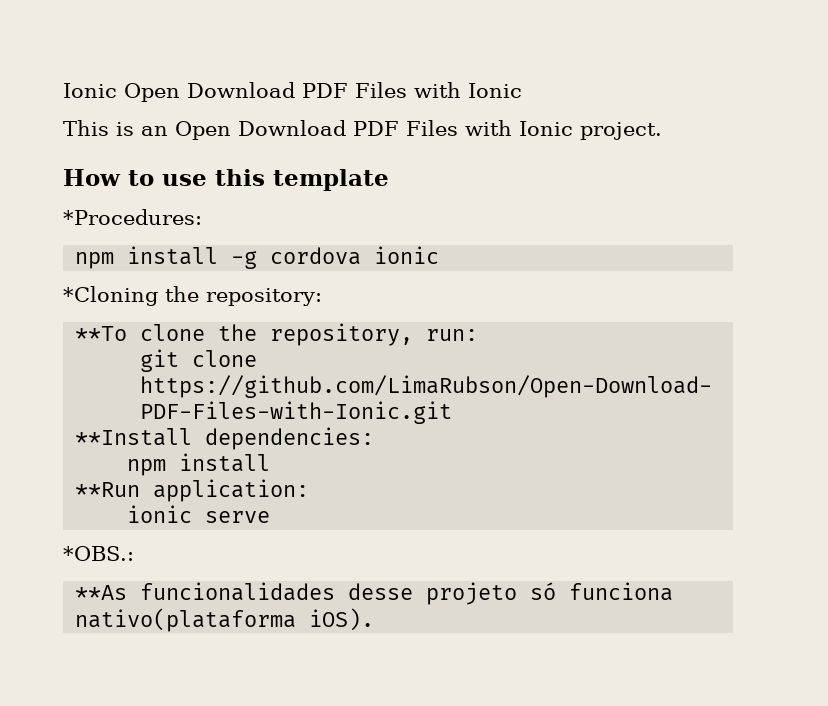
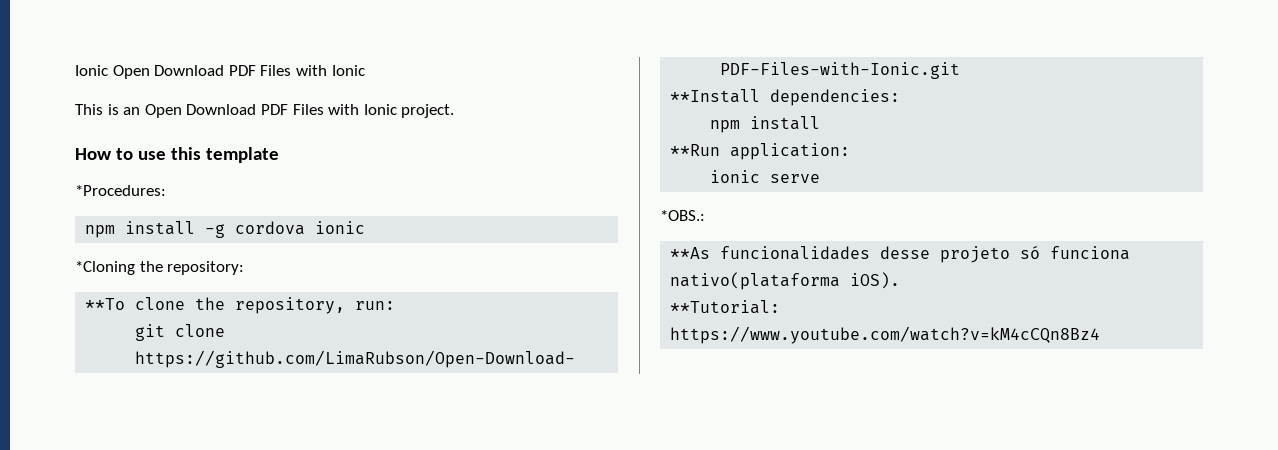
(375, 619) none -> [670,300,781,314] [670,326,1101,344] // **Tutorial: https://www.youtube.com/watch?v=kM4cCQn8Bz4

